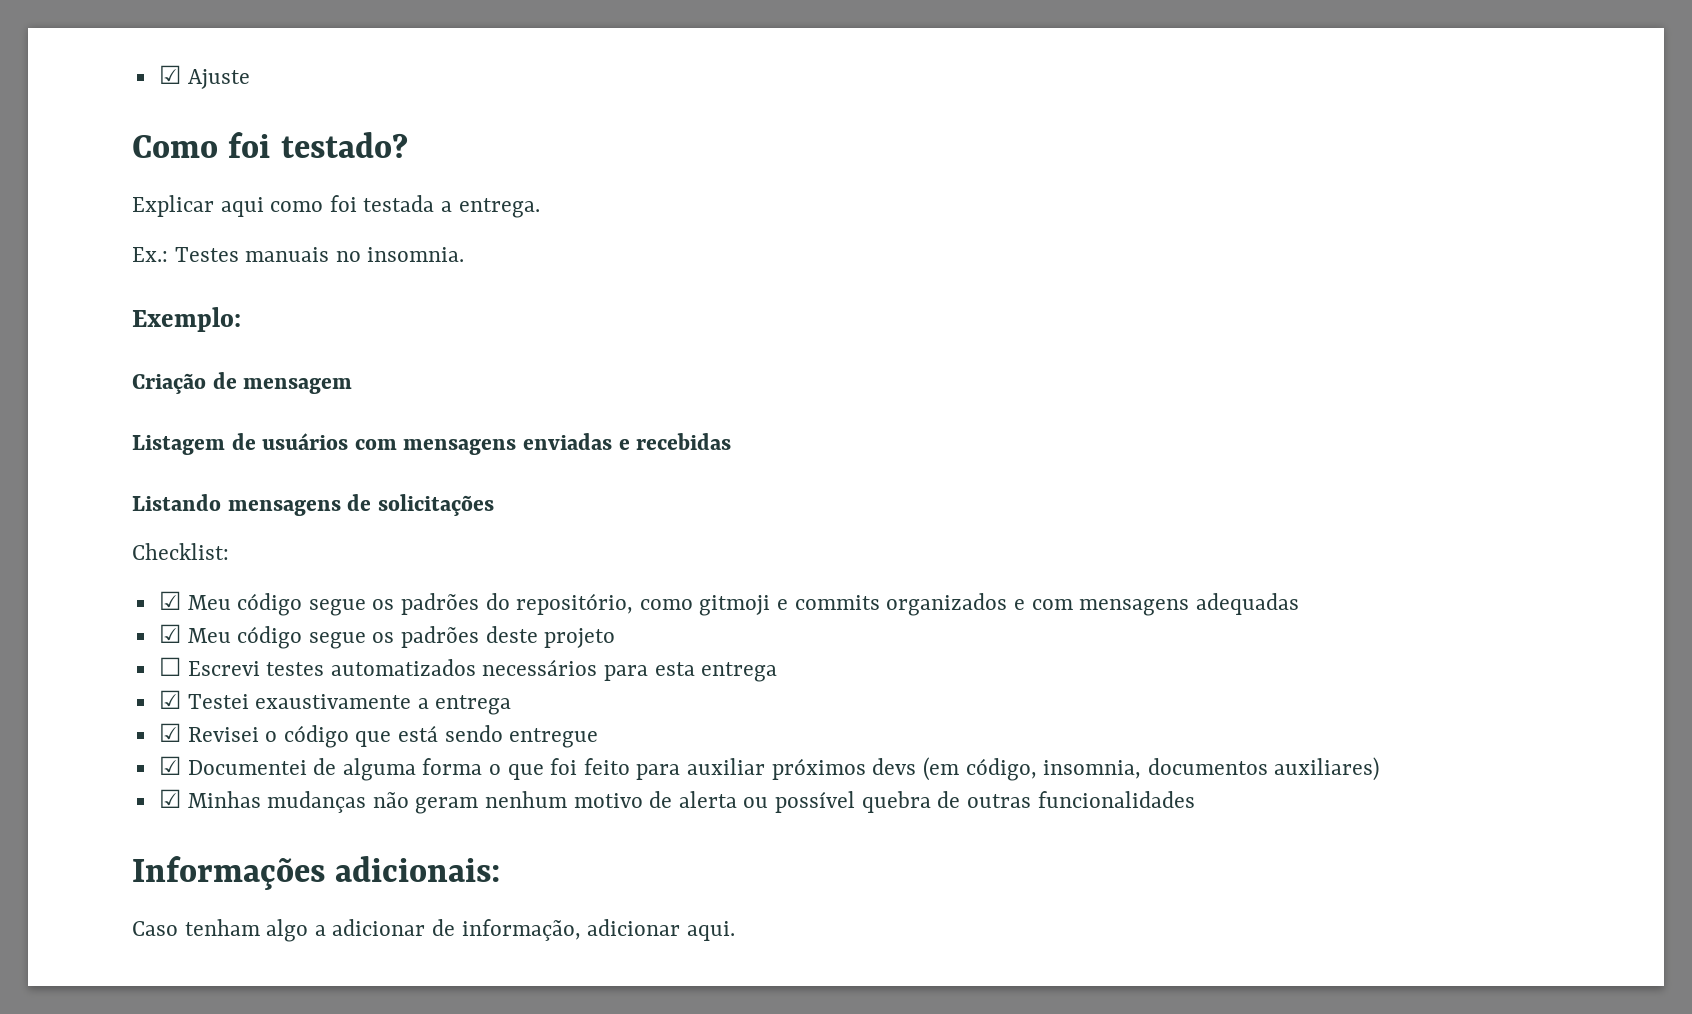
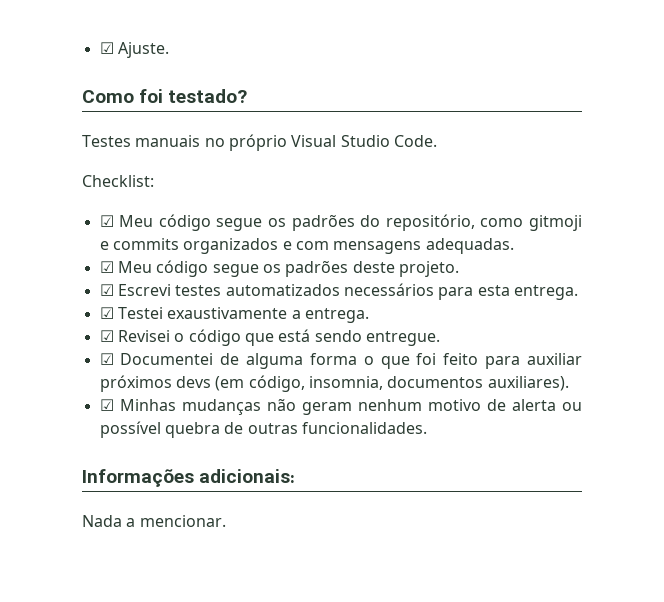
[158,65,250,89] ☑ Ajuste -> [99,42,169,58] ☑ Ajuste.
[132,195,540,218] [132,247,465,262] [132,307,241,332] [132,372,353,394] [132,433,732,455] [132,494,494,516] Explicar aqui como foi testada a entrega. // Ex.: Testes manuais no insomnia. // Exemplo: // Criação de mensagem // Listagem de usuários com mensagens enviadas e recebidas // Listando mensagens de solicitações -> [82,134,437,151] Testes manuais no próprio Visual Studio Code.
[1195,593,1299,615] adequadas -> [425,238,514,254] adequadas.
[544,628,616,648] [158,657,181,676] projeto // ☐ -> [398,261,459,277] [99,284,114,296] projeto. // ☑
[701,662,778,682] entrega -> [513,285,578,300] entrega.
[435,695,512,715] entrega -> [304,308,369,323] entrega.
[509,728,599,748] entregue -> [365,331,440,346] entregue.
[1274,757,1380,781] auxiliares) -> [487,376,569,391] auxiliares).
[1037,791,1195,808] funcionalidades -> [301,422,427,434] funcionalidades.
[132,919,735,942] Caso tenham algo a adicionar de informação, adicionar aqui. -> [82,515,226,527] Nada a mencionar.

